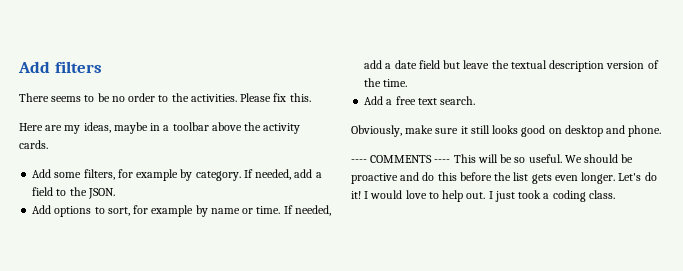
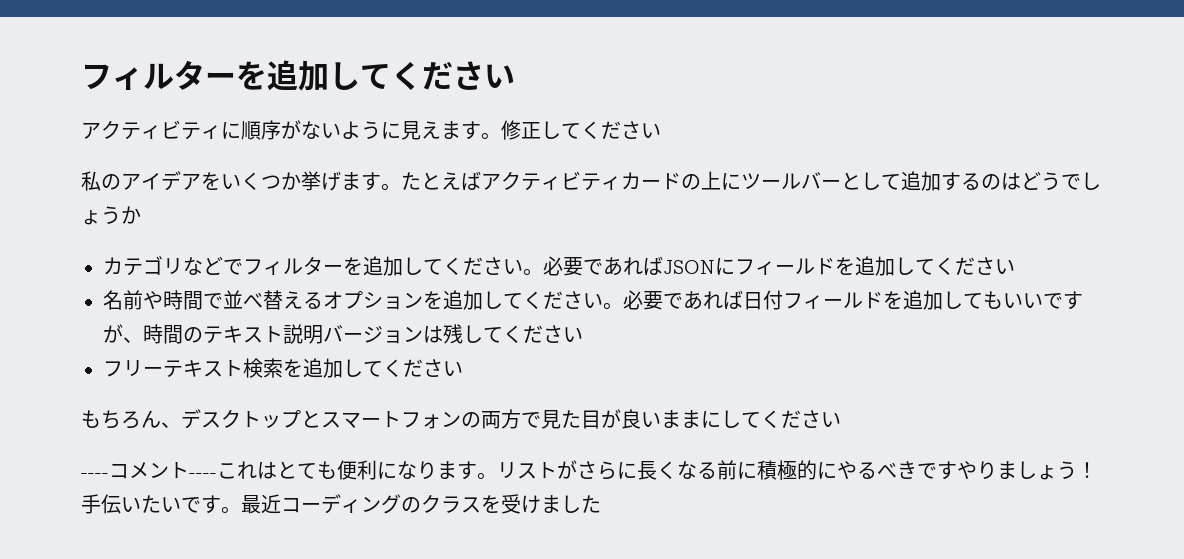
[18,61,102,73] [19,93,311,102] [19,122,301,134] [19,140,48,149] [32,169,322,181] [32,187,115,199] [32,205,331,217] [364,60,659,72] [364,78,408,87] [364,96,476,105] [351,125,662,137] [351,154,634,163] [351,172,657,184] [351,190,615,202] Add filters // There seems to be no order to the activities. Please fix this. // Here are my ideas, maybe in a toolbar above the activity cards. // Add some filters, for example by category. If needed, add a field to the JSON. // Add options to sort, for example by name or time. If needed, add a date field but leave the textual description version of the time. // Add a free text search. // Obviously, make sure it still looks good on desktop and phone. // ---- COMMENTS ---- This will be so useful. We should be proactive and do this before the list gets even longer. Let's do it! I would love to help out. I just took a coding class. -> [81,60,515,91] [81,120,661,140] [81,171,1101,191] [81,206,141,225] [103,256,1015,276] [103,290,1083,310] [103,324,583,344] [103,358,463,378] [81,409,841,429] [81,460,1097,480] [81,494,601,514] フィルターを追加してください // アクティビティに順序がないように見えます。修正してください // 私のアイデアをいくつか挙げます。たとえばアクティビティカードの上にツールバーとして追加するのはどうでしょうか // カテゴリなどでフィルターを追加してください。必要であればJSONにフィールドを追加してください // 名前や時間で並べ替えるオプションを追加してください。必要であれば日付フィールドを追加してもいいですが、時間のテキスト説明バージョンは残してください // フリーテキスト検索を追加してください // もちろん、デスクトップとスマートフォンの両方で見た目が良いままにしてください // ----コメント----これはとても便利になります。リストがさらに長くなる前に積極的にやるべきですやりましょう！手伝いたいです。最近コーディングのクラスを受けました

